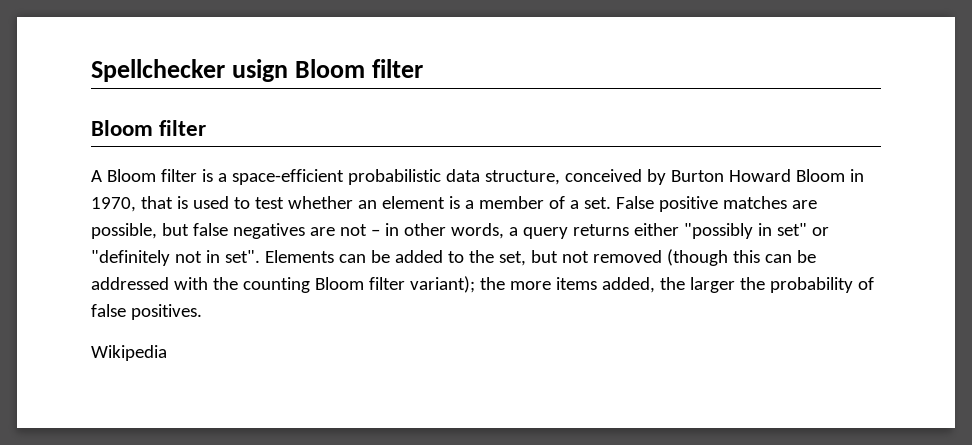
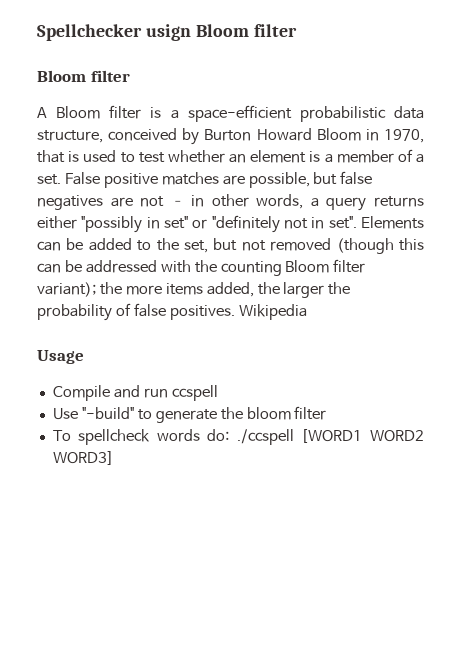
[91,345,167,361] // Wikipedia -> [238,304,307,320] [37,350,84,364] [52,385,218,401] [52,406,327,423] [52,429,425,445] [52,451,114,465] Wikipedia // Usage // Compile and run ccspell // Use "-build" to generate the bloom filter // To spellcheck words do: ./ccspell [WORD1 WORD2 WORD3]

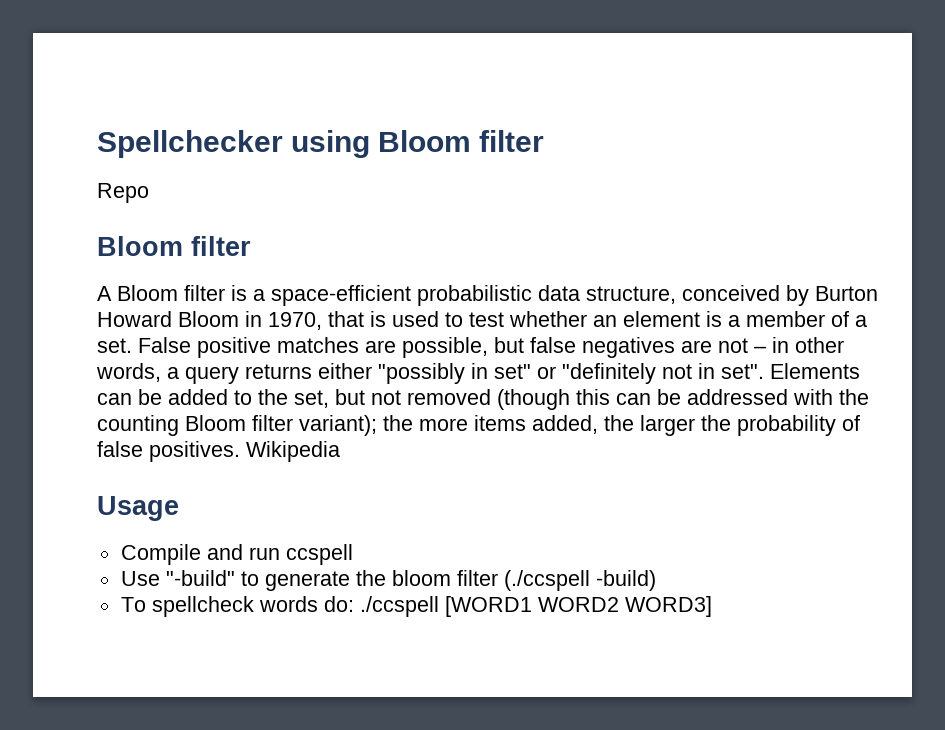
[145,24,297,41] usign Bloom filter -> [291,130,545,158] [97,183,149,203] using Bloom filter // Repo
(327, 413) none -> [503,570,656,591] (./ccspell -build)

